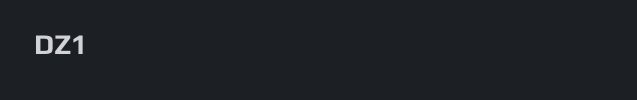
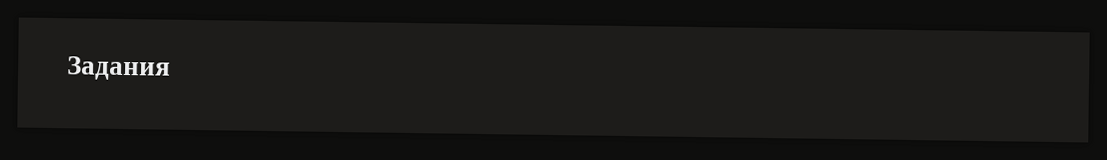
[34,35,88,54] DZ1 -> [66,56,171,81] Задания

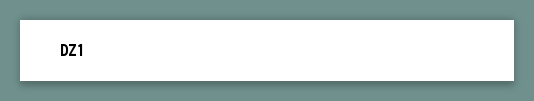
[66,56,171,81] Задания -> [60,44,84,56] DZ1

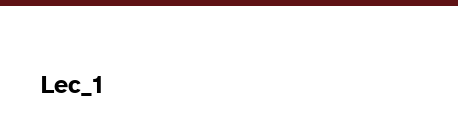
[60,44,84,56] DZ1 -> [41,76,103,96] Lec_1

